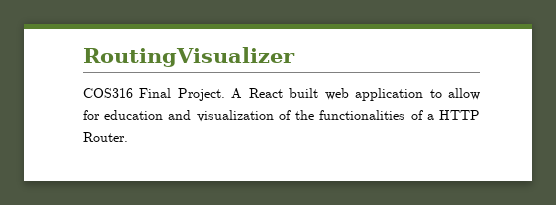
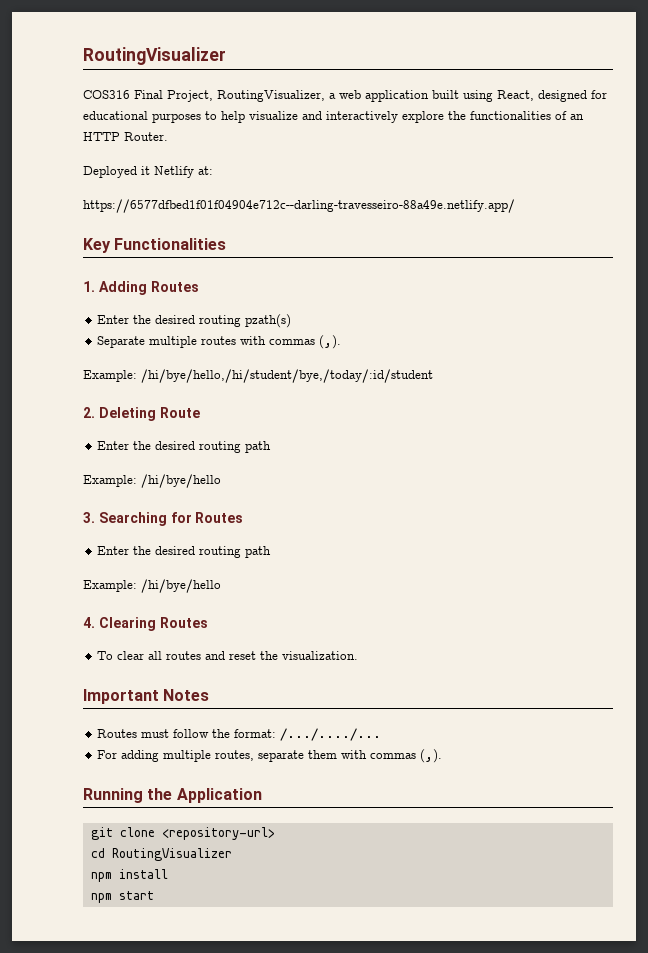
[177,88,481,101] [83,110,291,122] Project. A React built web application to allow for education and visualization of -> [167,90,607,102] [83,111,444,123] Project, RoutingVisualizer, a web application built using React, designed for educational purposes to help visualize and interactively explore
[426,114,434,120] a -> [570,114,584,120] an
(128, 137) none -> [83,166,213,178] [83,199,515,213] [83,238,227,253] [83,281,199,295] [97,314,292,328] [97,335,342,349] [83,369,433,383] [83,407,200,421] [97,441,272,453] [83,474,221,488] [83,512,244,526] [97,546,272,558] [83,579,221,593] [83,617,208,631] [97,651,359,660] [83,689,210,704] [97,728,382,741] [97,749,443,763] [83,788,262,803] [90,827,275,840] [90,848,232,861] [90,869,168,882] [90,891,154,903] // Deployed it Netlify at: // https://6577dfbed1f01f04904e712c--darling-travesseiro-88a49e.netlify.app/ // Key Functionalities // 1. Adding Routes // Enter the desired routing pzath(s) // Separate multiple routes with commas (,). // Example: /hi/bye/hello,/hi/student/bye,/today/:id/student // 2. Deleting Route // Enter the desired routing path // Example: /hi/bye/hello // 3. Searching for Routes // Enter the desired routing path // Example: /hi/bye/hello // 4. Clearing Routes // To clear all routes and reset the visualization. // Important Notes // Routes must follow the format: /.../..../... // For adding multiple routes, separate them with commas (,). // Running the Application // git clone <repository-url> // cd RoutingVisualizer // npm install // npm start

